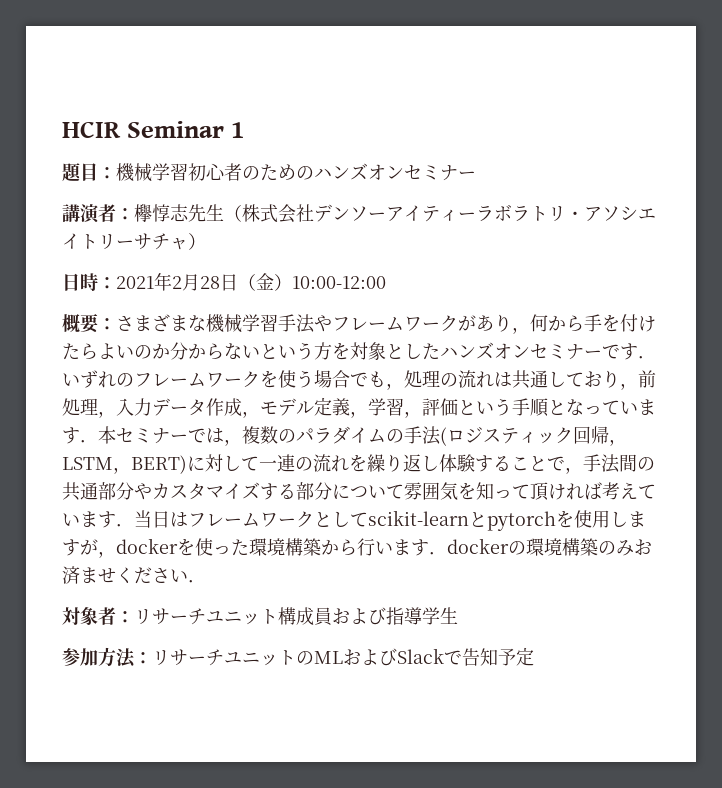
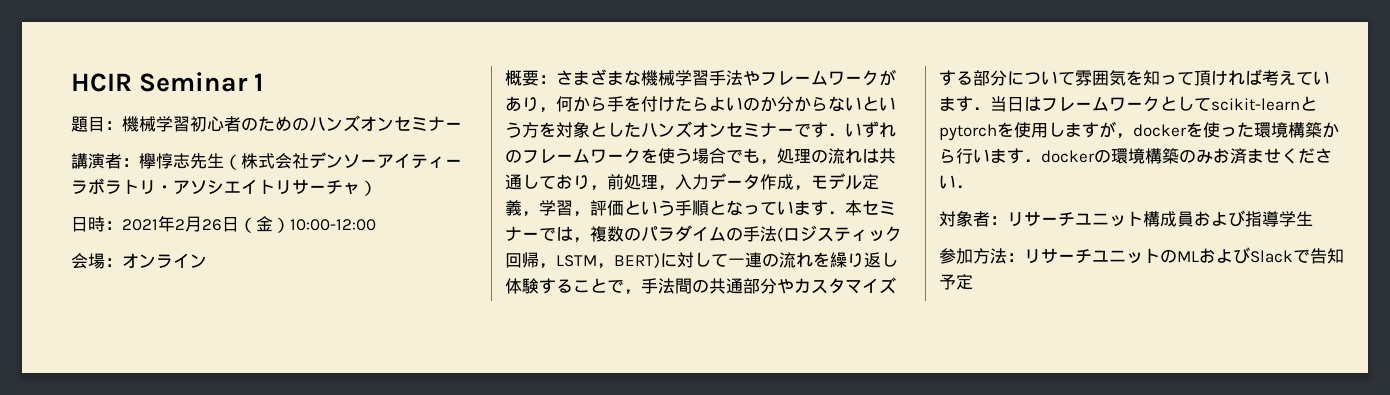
[116,233,152,250] ーサ -> [292,179,326,194] サー
[200,276,220,289] 28 -> [202,219,222,231] 26
(386, 282) none -> [71,253,207,269] // 会場：オンライン

